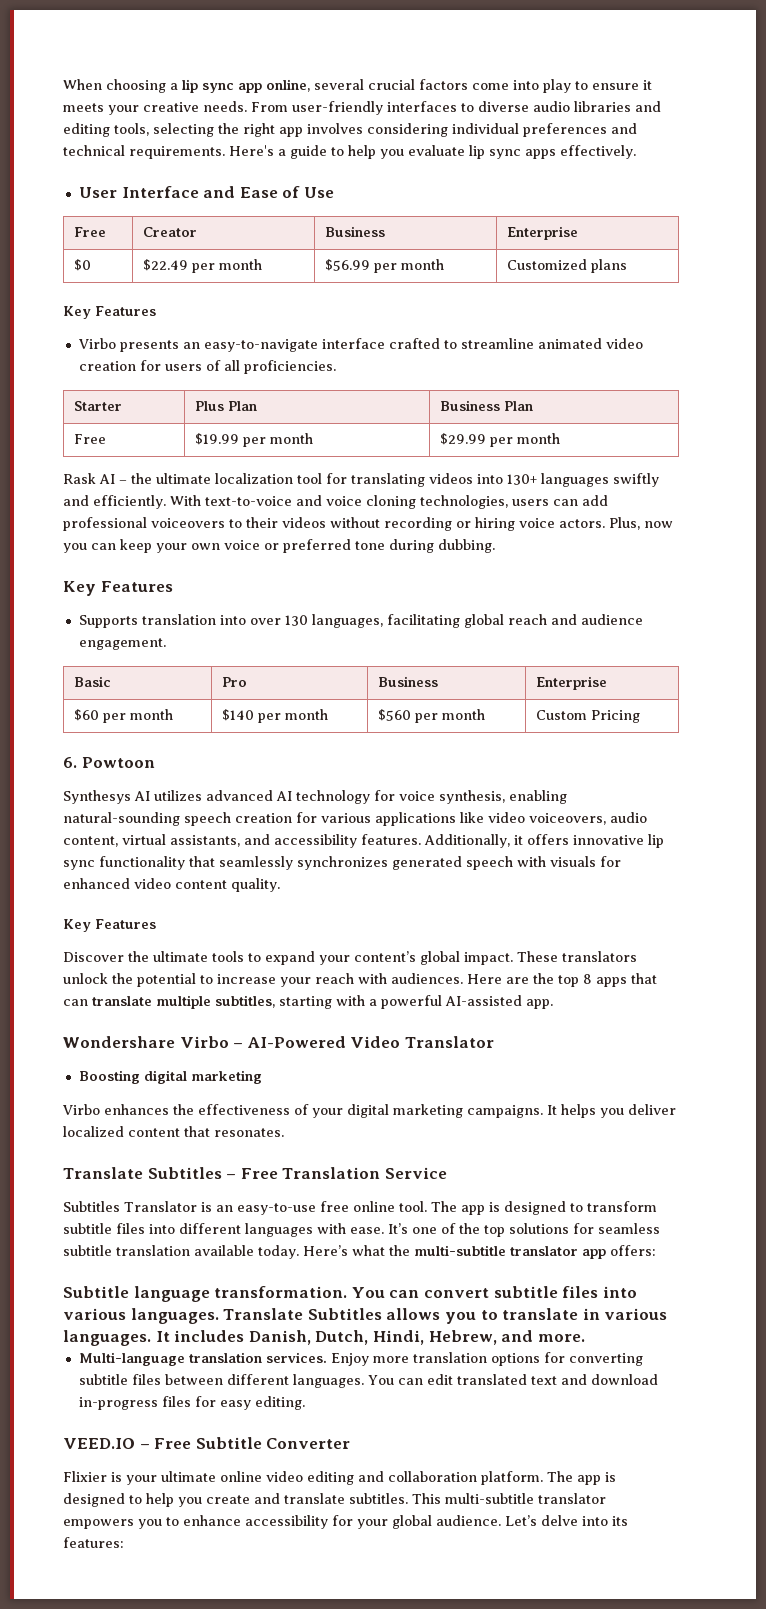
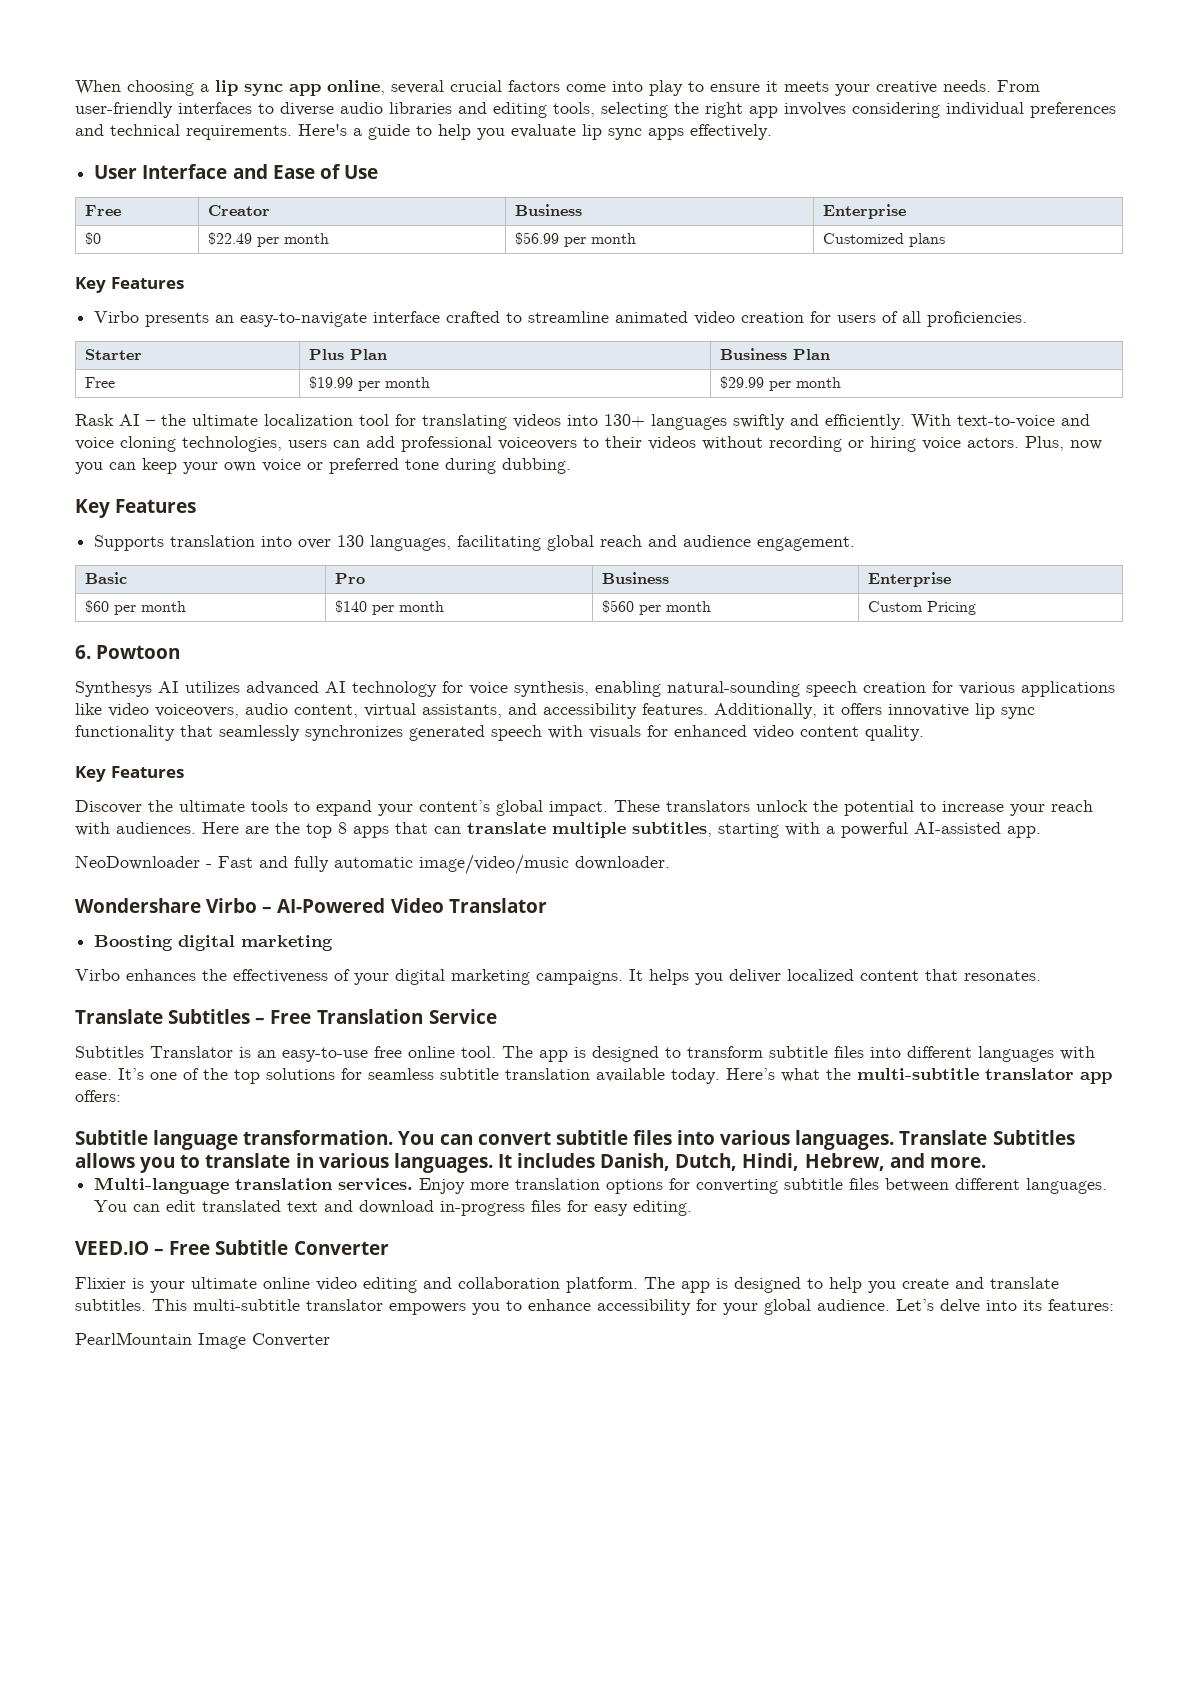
(553, 1004) none -> [75,854,670,875] // NeoDownloader - Fast and fully automatic image/video/music downloader.
(124, 1542) none -> [75,1332,330,1349] // PearlMountain Image Converter

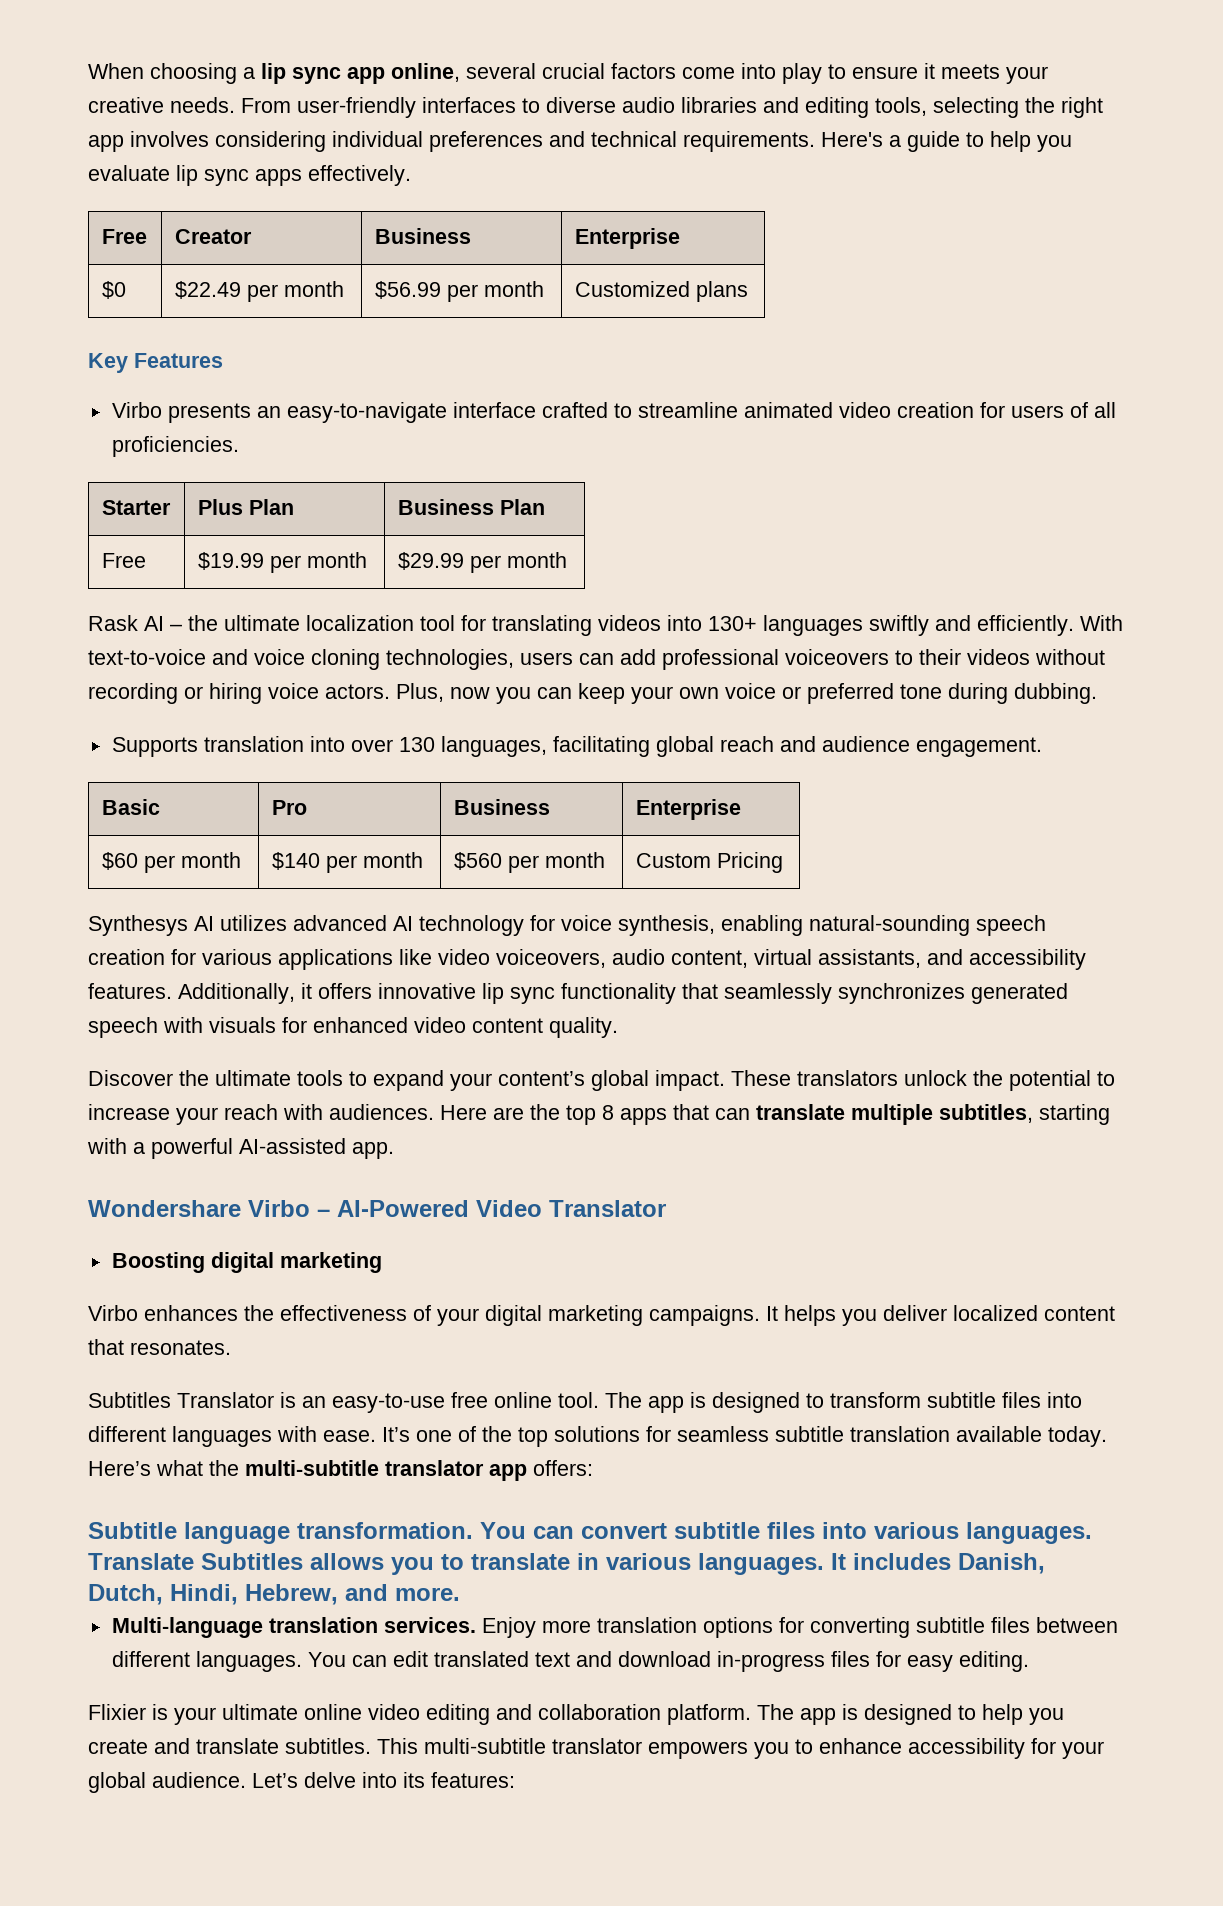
[94,164,378,179] // User Interface and Ease of Use -> (411, 175) none
[75,499,197,518] // Key Features -> (1097, 693) none
[75,645,181,659] // 6. Powtoon -> (783, 862) none
[75,766,184,782] // Key Features -> (618, 1027) none
[75,854,670,875] // NeoDownloader - Fast and fully automatic image/video/music downloader. -> (394, 1150) none
[75,1009,497,1024] // Translate Subtitles – Free Translation Service -> (231, 1347) none
[75,1240,389,1255] // VEED.IO – Free Subtitle Converter -> (1029, 1661) none
[75,1332,330,1349] // PearlMountain Image Converter -> (515, 1780) none

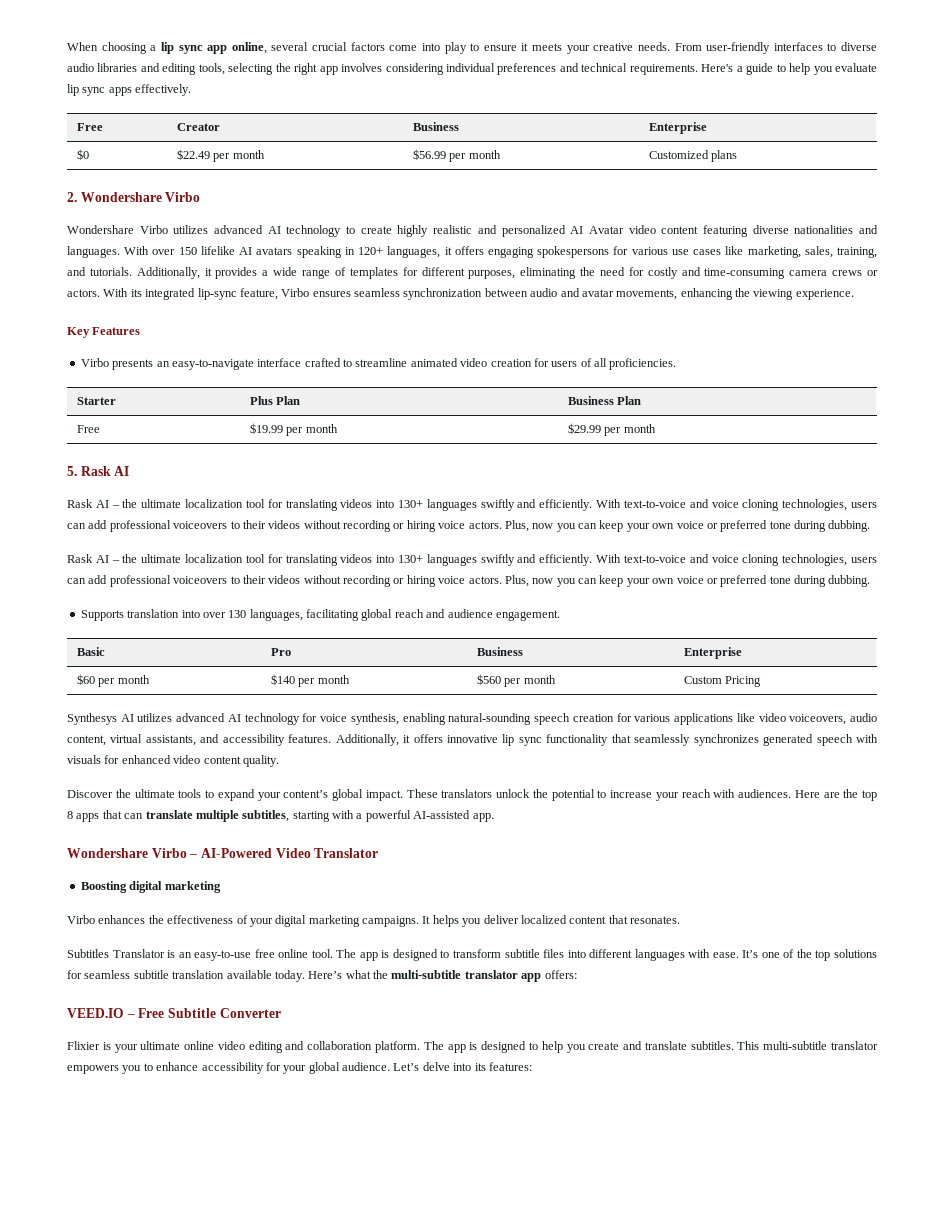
(748, 291) none -> [67,192,201,202] [67,225,879,237] [67,246,878,258] [67,267,879,279] [67,288,854,300] // 2. Wondershare Virbo // Wondershare Virbo utilizes advanced AI technology to create highly realistic and personalized AI Avatar video content featuring diverse nationalities and languages. With over 150 lifelike AI avatars speaking in 120+ languages, it offers engaging spokespersons for various use cases like marketing, sales, training, and tutorials. Additionally, it provides a wide range of templates for different purposes, eliminating the need for costly and time-consuming camera crews or actors. With its integrated lip-sync feature, Virbo ensures seamless synchronization between audio and avatar movements, enhancing the viewing experience.
(567, 560) none -> [67,466,130,476] [67,499,878,511] [67,520,871,532] // 5. Rask AI // Rask AI – the ultimate localization tool for translating videos into 130+ languages swiftly and efficiently. With text-to-voice and voice cloning technologies, users can add professional voiceovers to their videos without recording or hiring voice actors. Plus, now you can keep your own voice or preferred tone during dubbing.
[88,1522,1092,1544] [88,1553,1045,1575] [88,1584,460,1605] [111,1617,1118,1638] [111,1651,1029,1672] Subtitle language transformation. You can convert subtitle files into various languages. Translate Subtitles allows you to translate in various languages. It includes Danish, Dutch, Hindi, Hebrew, and more. // Multi-language translation services. Enjoy more translation options for converting subtitle files between different languages. You can edit translated text and download in-progress files for easy editing. -> [67,1008,281,1018] VEED.IO – Free Subtitle Converter

